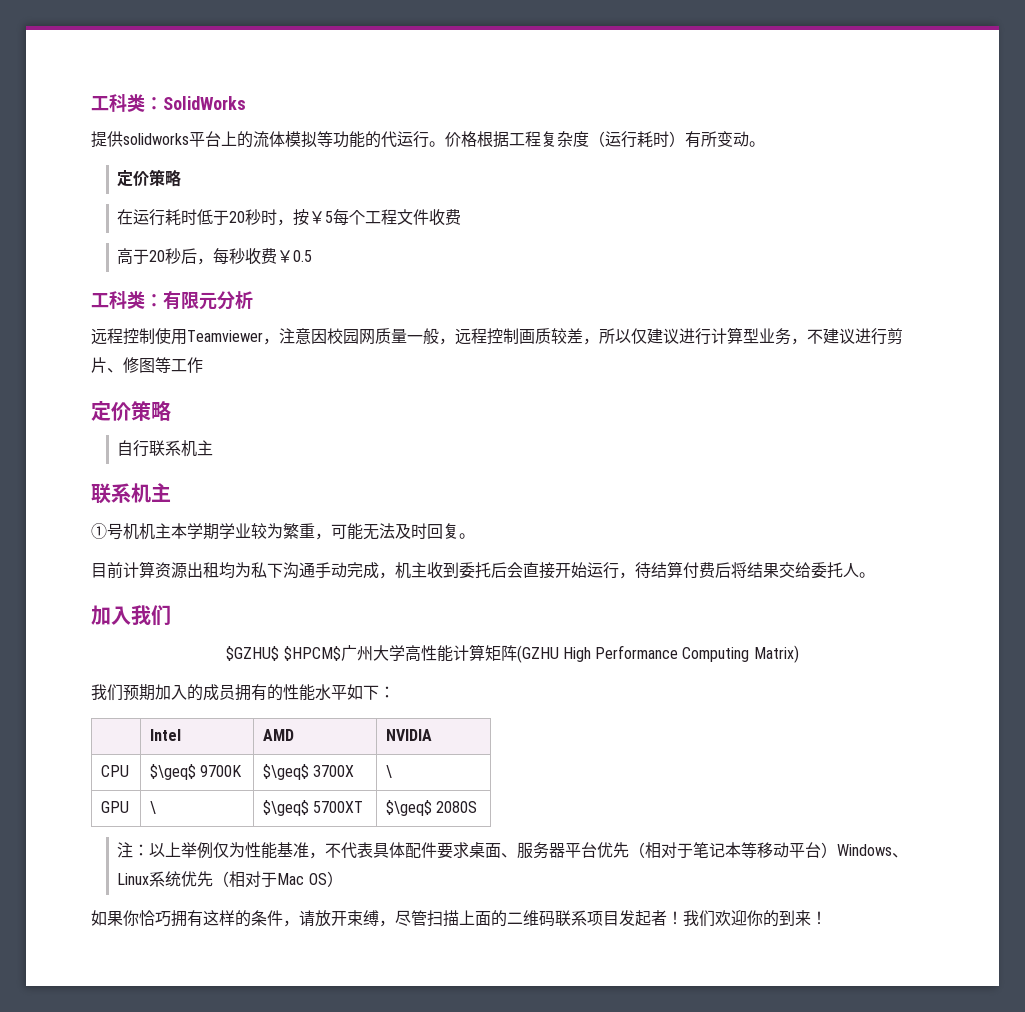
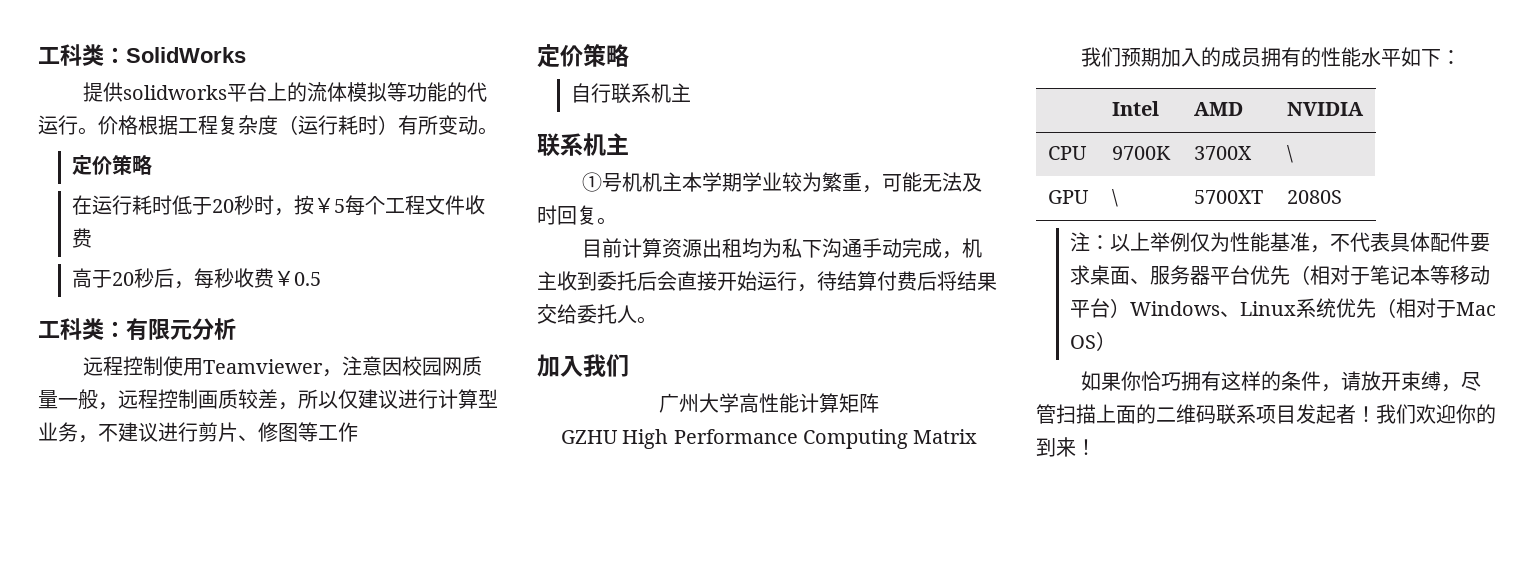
[226,646,341,661] $GZHU$ $HPCM$ -> (629, 365) none
[516,645,559,663] (GZHU -> [560,430,618,444] // GZHU
[753,645,799,663] Matrix) -> [913,429,978,444] Matrix
[150,764,197,780] $\geq$ -> (1087, 153) none
[263,764,310,780] $\geq$ -> (1171, 153) none
[263,800,310,816] $\geq$ -> (1118, 198) none
[386,800,433,816] $\geq$ -> (1263, 197) none

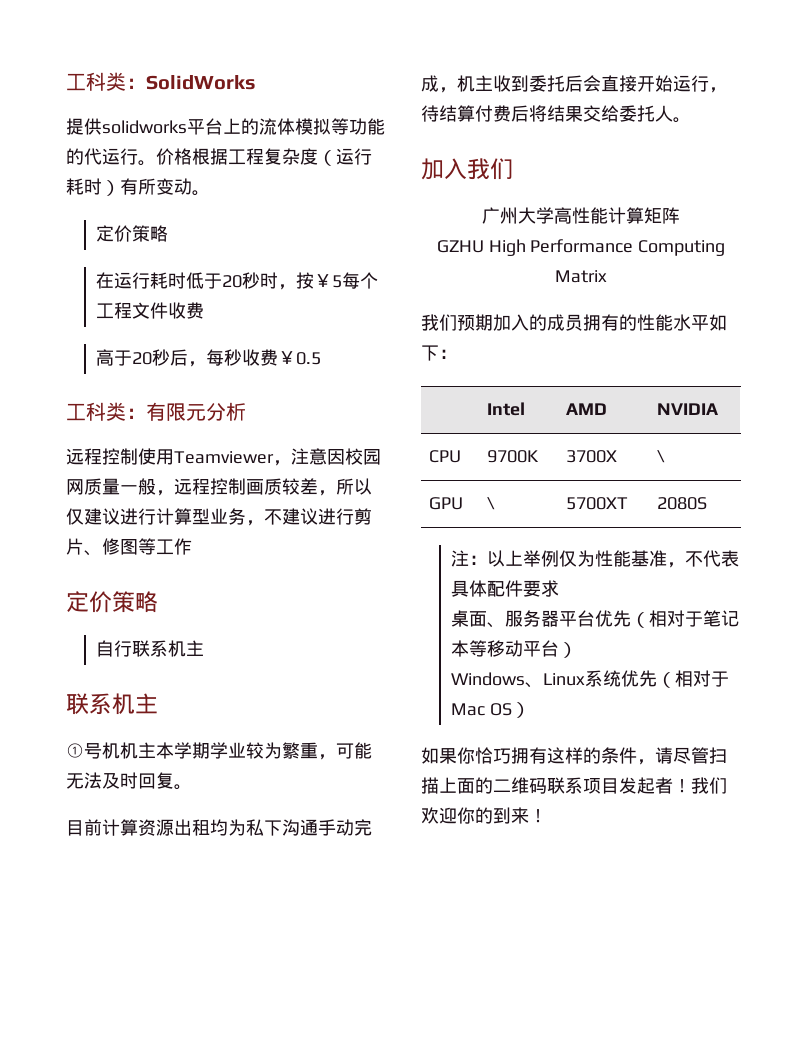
(1091, 275) none -> (560, 588) //
(1131, 308) none -> (578, 650) //
[1361,371,1462,392] 放开束缚， -> (673, 755) none

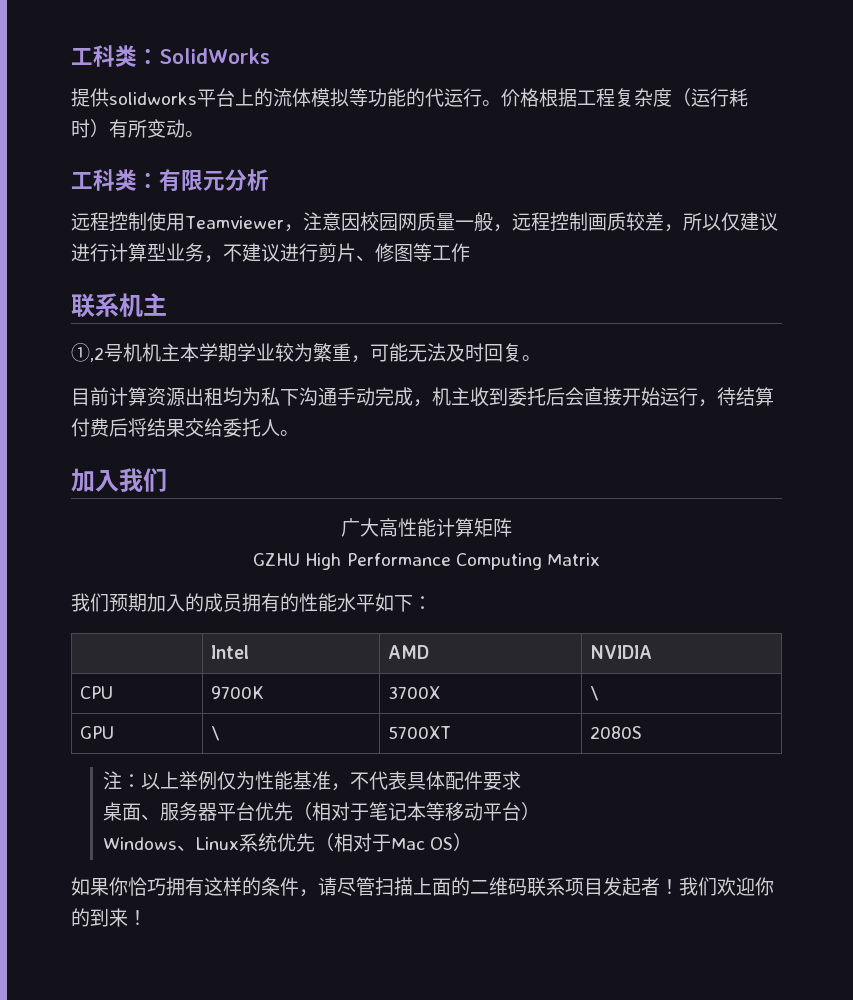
[96,225,169,242] [96,272,379,290] [96,302,205,319] [96,349,322,367] // 定价策略 // 在运行耗时低于20秒时，按￥5每个工程文件收费 // 高于20秒后，每秒收费￥0.5 -> (204, 134) none
[66,591,158,613] [96,640,205,657] [66,693,158,715] [66,743,84,758] 定价策略 // 自行联系机主 // 联系机主 // ① -> [71,293,167,318] [71,343,104,362] 联系机主 // ①,2
[500,207,554,224] 州大学 -> [360,518,379,537] 大

